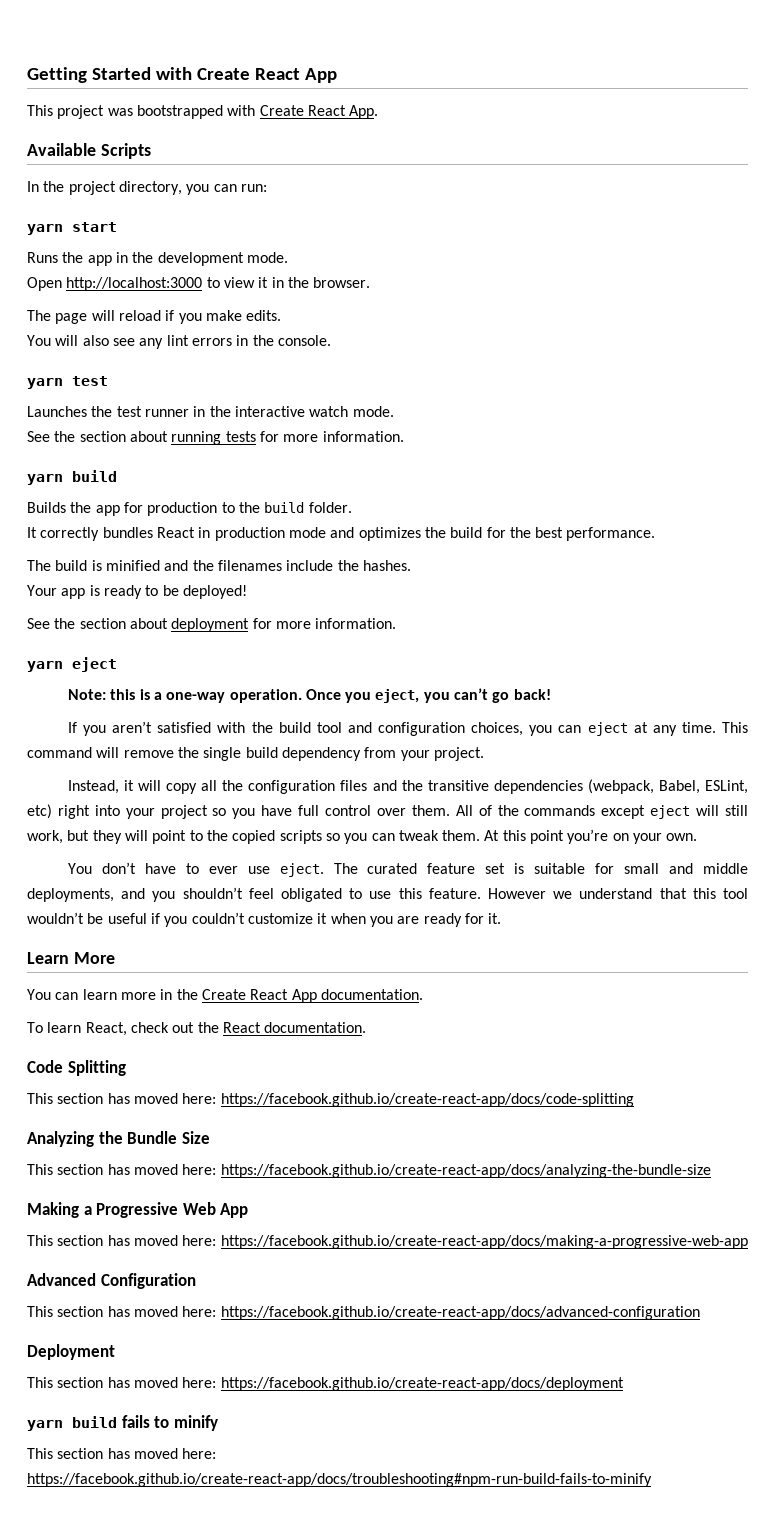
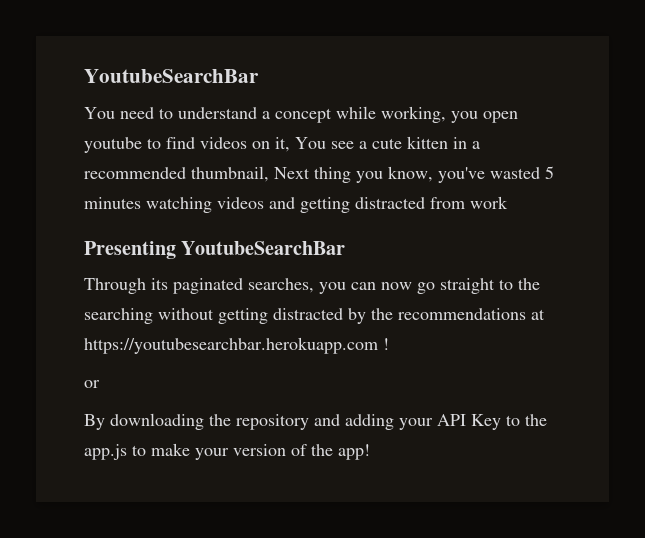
[27,67,337,83] [27,105,379,119] [27,143,151,159] [27,181,267,195] [27,222,117,235] [27,252,288,266] [27,277,371,291] [27,310,282,324] [27,335,331,349] [27,376,108,389] [27,406,394,417] [27,431,404,445] [27,470,117,485] [27,502,352,516] [27,527,656,541] [27,560,411,571] [27,585,247,599] [27,618,397,632] [27,657,117,672] [67,688,551,703] [67,721,748,736] [27,747,484,761] [67,779,748,794] [27,804,749,819] [27,829,698,844] [67,862,749,877] [27,887,749,902] [27,912,502,927] [27,952,115,964] [27,989,423,1003] [27,1022,367,1036] [27,1060,126,1076] [27,1093,634,1107] [27,1131,210,1147] [27,1164,711,1178] [27,1202,249,1218] [27,1235,748,1249] [27,1273,196,1289] [27,1306,700,1320] [27,1344,115,1360] [27,1377,624,1391] [27,1415,218,1431] [27,1448,217,1459] [27,1473,652,1487] Getting Started with Create React App // This project was bootstrapped with Create React App. // Available Scripts // In the project directory, you can run: // yarn start // Runs the app in the development mode. // Open http://localhost:3000 to view it in the browser. // The page will reload if you make edits. // You will also see any lint errors in the console. // yarn test // Launches the test runner in the interactive watch mode. // See the section about running tests for more information. // yarn build // Builds the app for production to the build folder. // It correctly bundles React in production mode and optimizes the build for the best performance. // The build is minified and the filenames include the hashes. // Your app is ready to be deployed! // See the section about deployment for more information. // yarn eject // Note: this is a one-way operation. Once you eject, you can’t go back! // If you aren’t satisfied with the build tool and configuration choices, you can eject at any time. This command will remove the single build dependency from your project. // Instead, it will copy all the configuration files and the transitive dependencies (webpack, Babel, ESLint, etc) right into your project so you have full control over them. All of the commands except eject will still work, but they will point to the copied scripts so you can tweak them. At this point you’re on your own. // You don’t have to ever use eject. The curated feature set is suitable for small and middle deployments, and you shouldn’t feel obligated to use this feature. However we understand that this tool wouldn’t be useful if you couldn’t customize it when you are ready for it. // Learn More // You can learn more in the Create React App documentation. // To learn React, check out the React documentation. // Code Splitting // This section has moved here: https://facebook.github.io/create-react-app/docs/code-splitting // Analyzing the Bundle Size // This section has moved here: https://facebook.github.io/create-react-app/docs/analyzing-the-bundle-size // Making a Progressive Web App // This section has moved here: https://facebook.github.io/create-react-app/docs/making-a-progressive-web-app // Advanced Configuration // This section has moved here: https://facebook.github.io/create-react-app/docs/advanced-configuration // Deployment // This section has moved here: https://facebook.github.io/create-react-app/docs/deployment // yarn build fails to minify // This section has moved here: https://facebook.github.io/create-react-app/docs/troubleshooting#npm-run-build-fails-to-minify -> [84,69,259,83] [84,106,518,123] [84,136,480,153] [84,166,554,183] [84,196,508,213] [84,241,346,259] [84,278,540,294] [84,308,545,324] [84,337,389,354] [84,380,100,388] [84,413,547,430] [84,443,370,460] YoutubeSearchBar // You need to understand a concept while working, you open youtube to find videos on it, You see a cute kitten in a recommended thumbnail, Next thing you know, you've wasted 5 minutes watching videos and getting distracted from work // Presenting YoutubeSearchBar // Through its paginated searches, you can now go straight to the searching without getting distracted by the recommendations at https://youtubesearchbar.herokuapp.com ! // or // By downloading the repository and adding your API Key to the app.js to make your version of the app!

